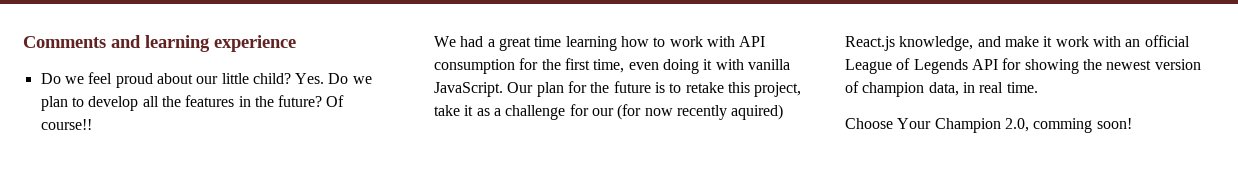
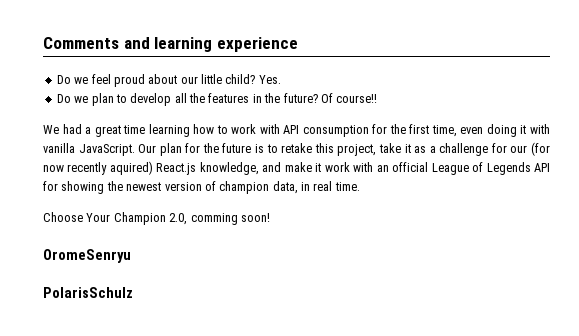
(325, 78) none -> (281, 79) //
(1132, 123) none -> [43,249,131,263] [43,287,133,298] // OromeSenryu // PolarisSchulz

